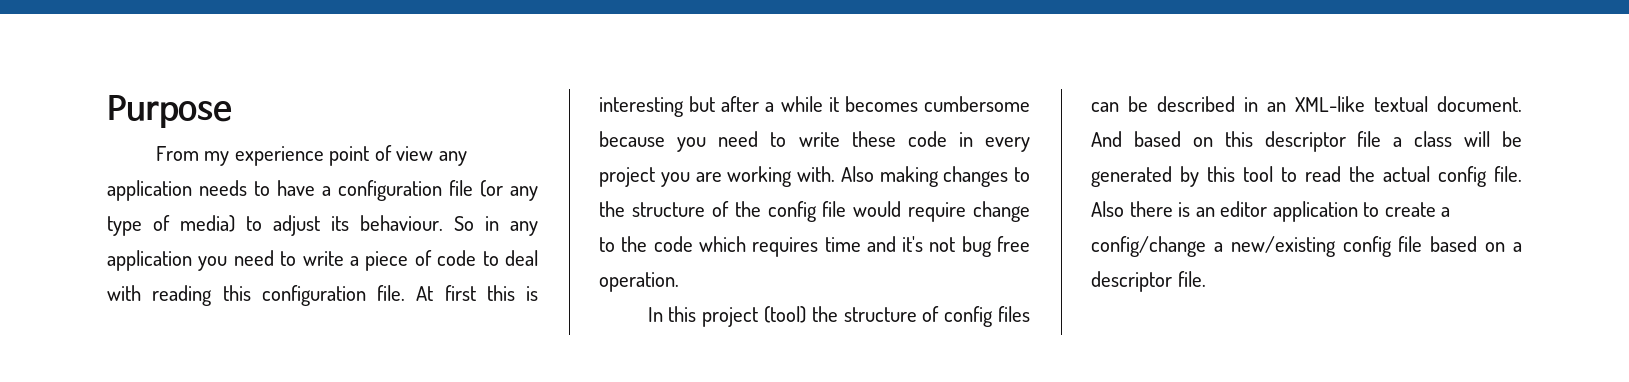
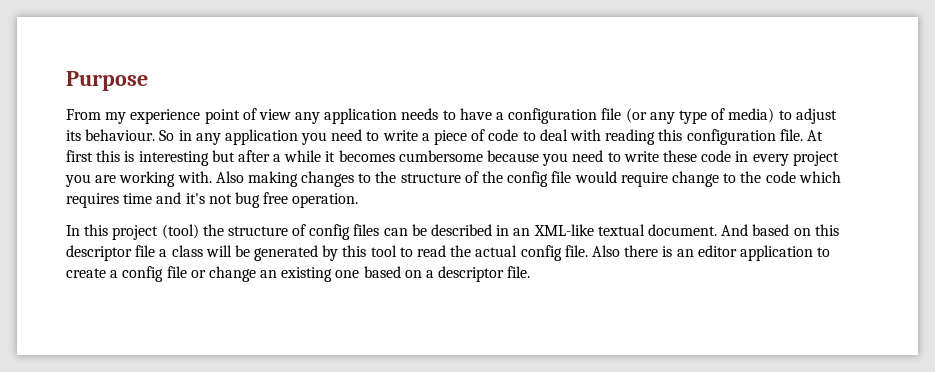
[1091,236,1423,257] config/change a new/existing config file -> [122,266,360,282] config file or change an existing one

